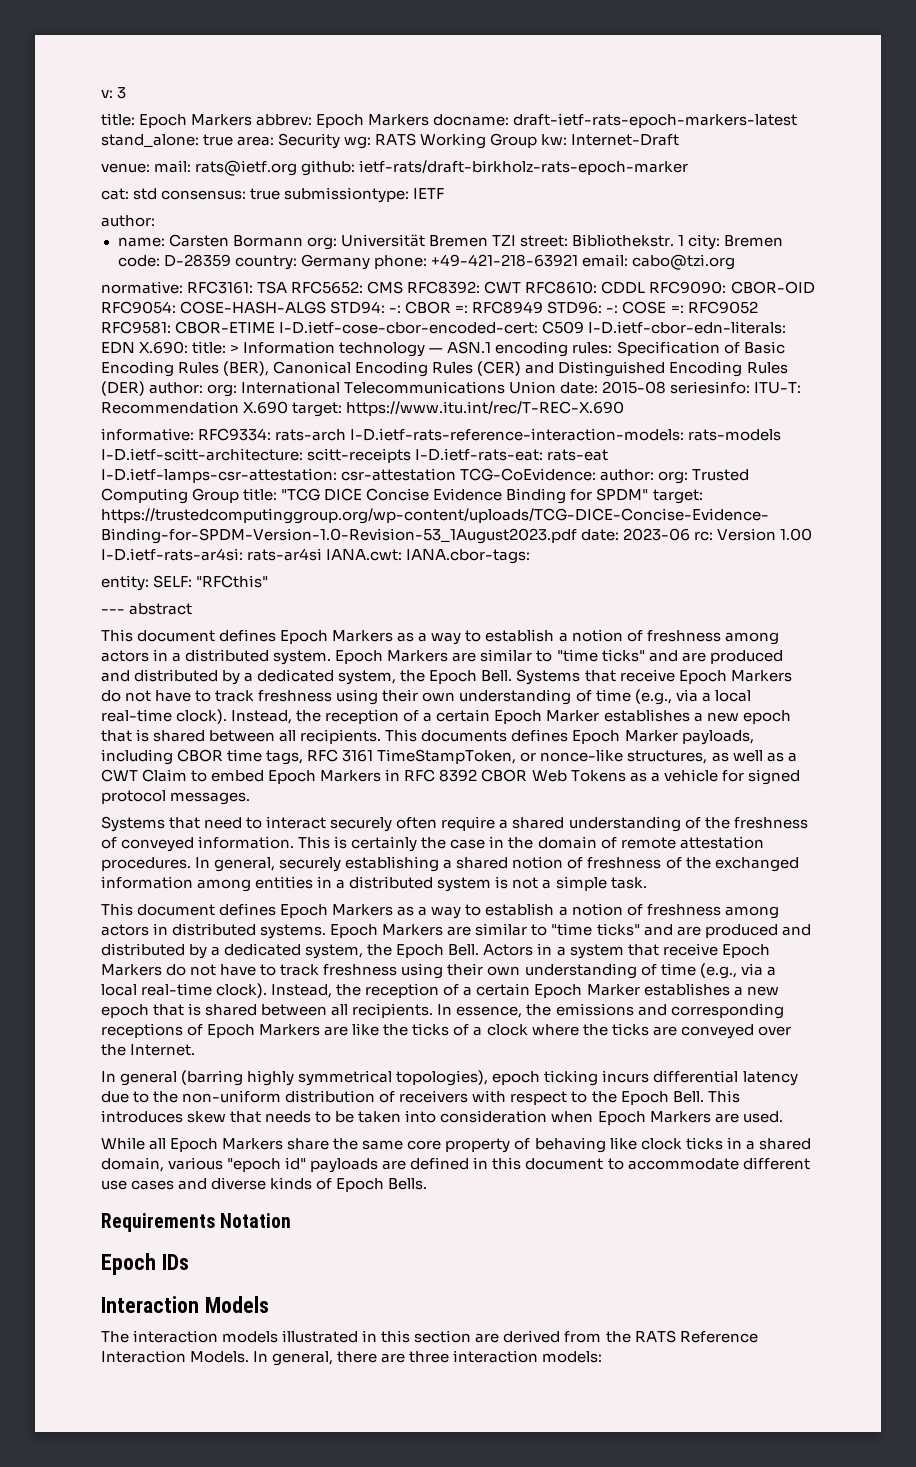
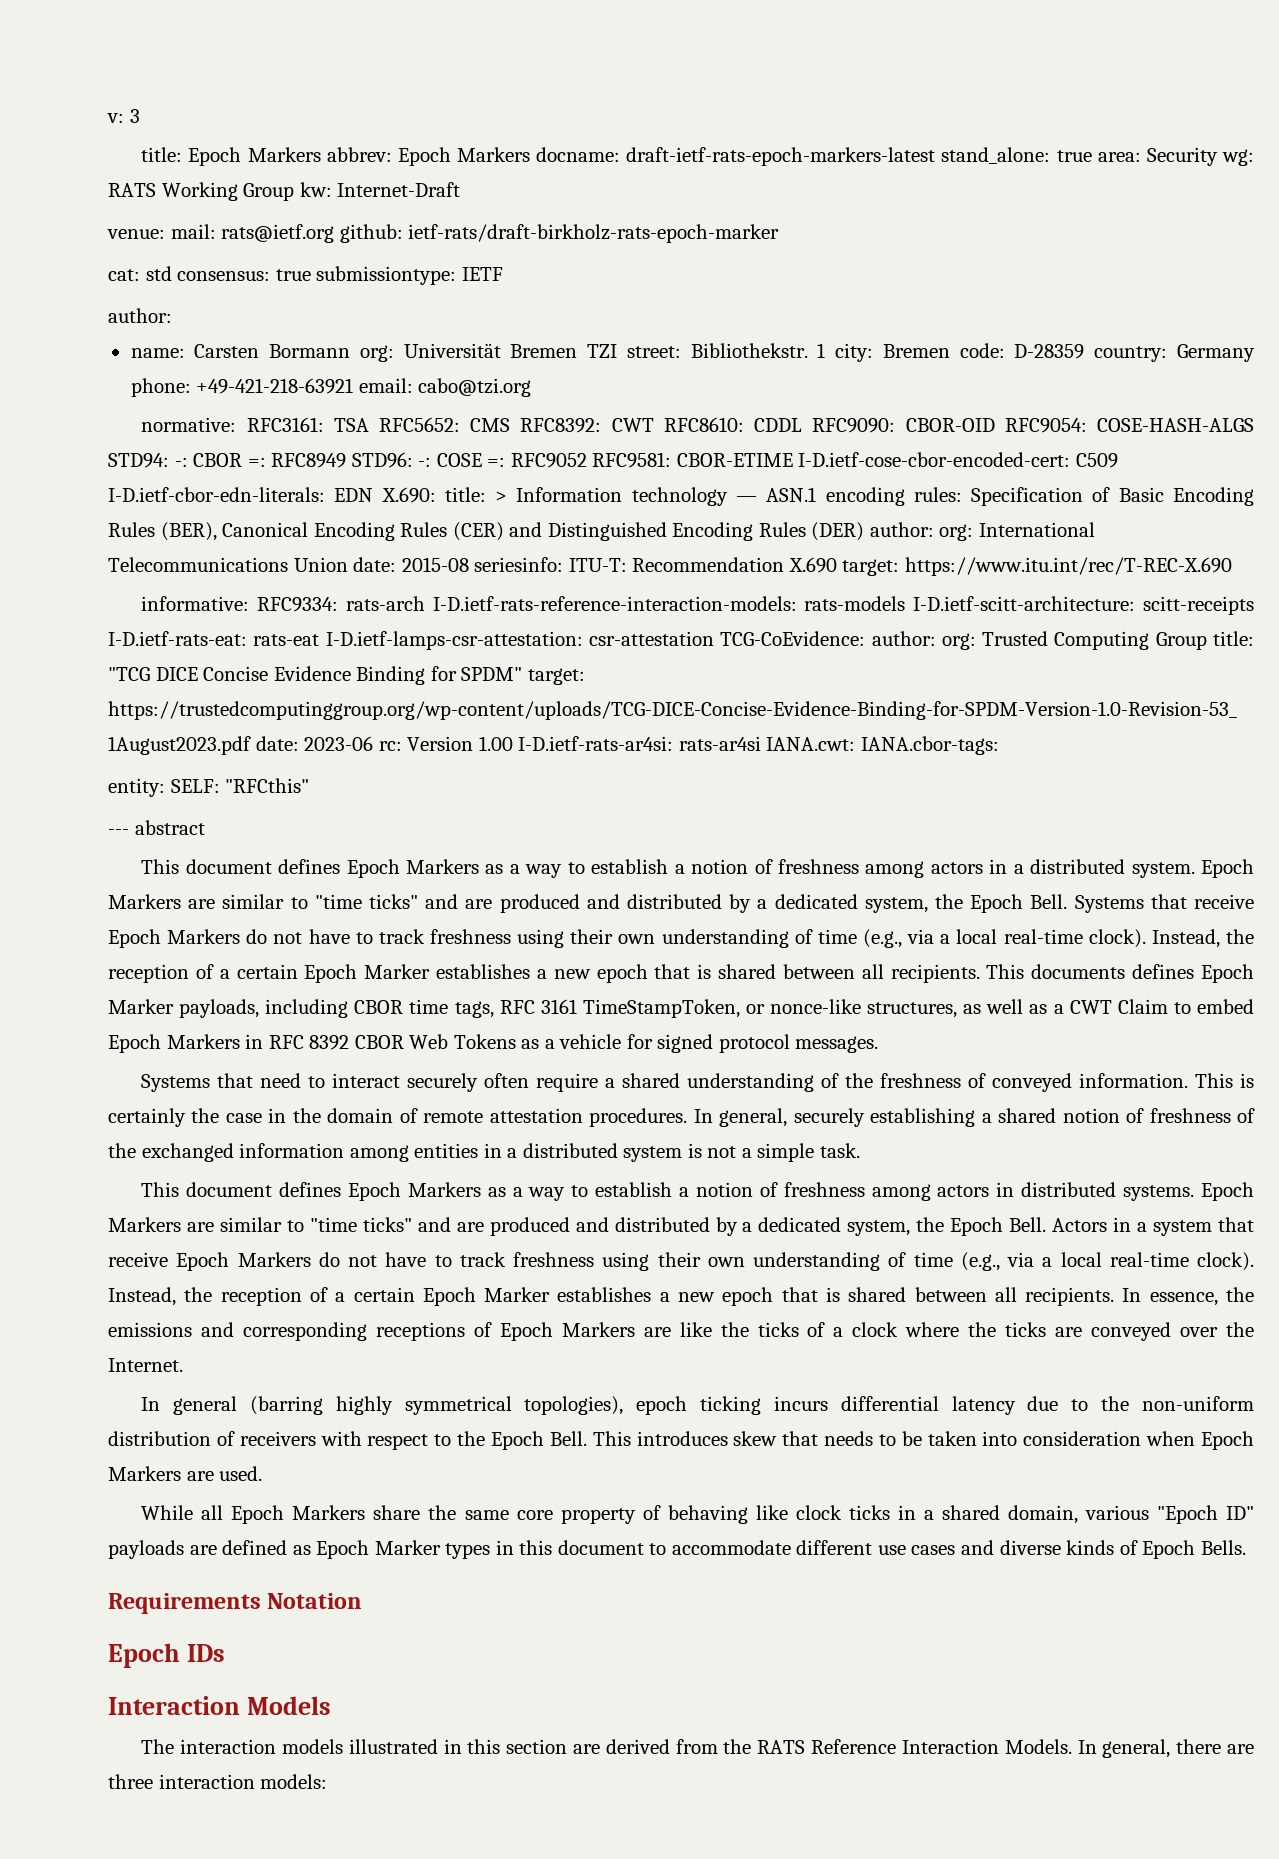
[227,1157,307,1172] "epoch id" -> [1156,1505,1254,1524] "Epoch ID"
(470, 1163) none -> [292,1540,491,1559] as Epoch Marker types

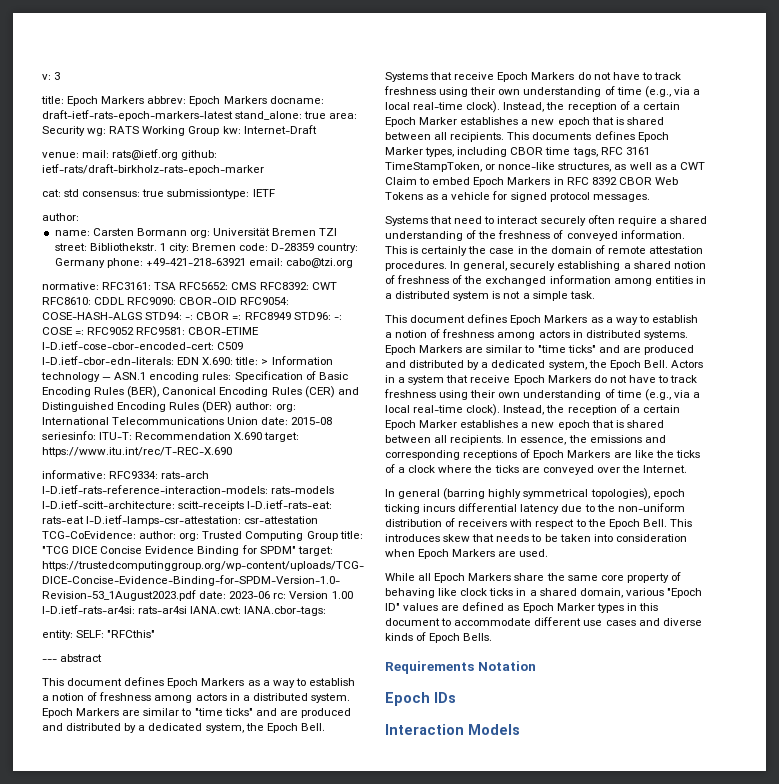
[179,999,260,1018] payloads, -> [425,147,455,157] types,
[108,1540,184,1559] payloads -> [403,603,439,611] values
[141,1739,1255,1758] [108,1774,328,1789] // The interaction models illustrated in this section are derived from the RATS Reference Interaction Models. In general, there are three interaction models: -> (520, 729) none

